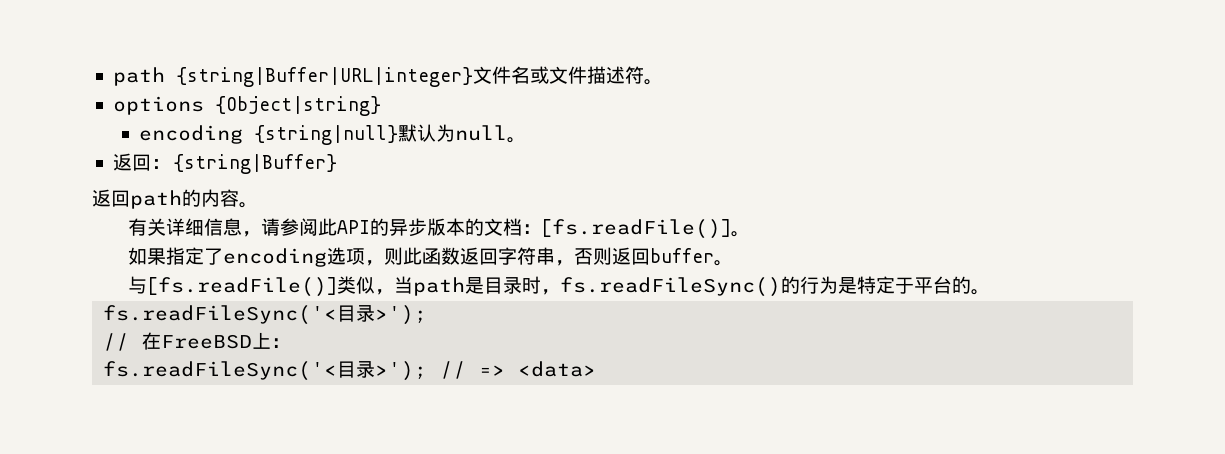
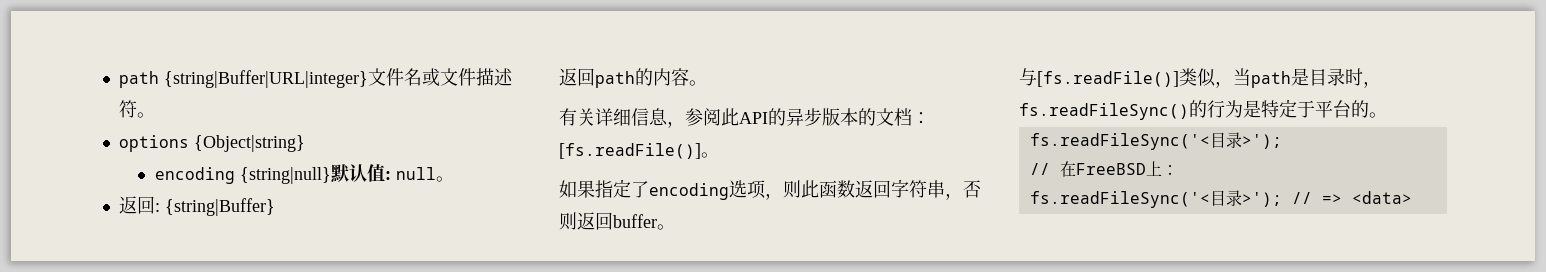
[435,124,455,142] 为 -> [366,164,391,182] 值:
[261,218,281,236] 请 -> (685, 124) none

